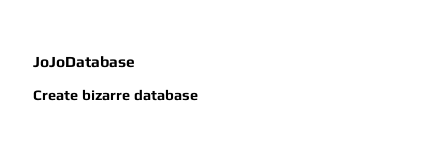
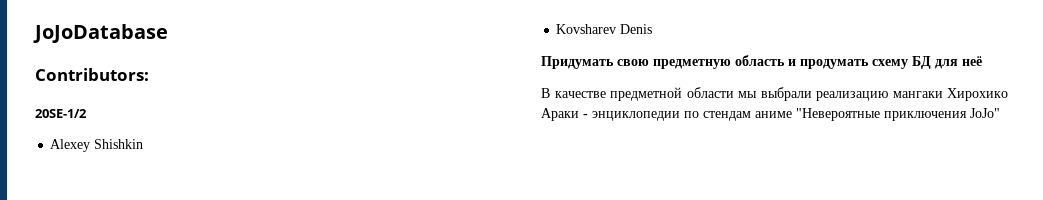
[33,89,198,101] Create bizarre database -> [35,68,149,81] [35,109,87,118] [50,139,144,152] [556,24,653,34] [541,55,982,69] [541,87,1008,101] [541,108,1000,121] Contributors: // 20SE-1/2 // Alexey Shishkin // Kovsharev Denis // Придумать свою предметную область и продумать схему БД для неё // В качестве предметной области мы выбрали реализацию мангаки Хирохико Араки - энциклопедии по стендам аниме "Невероятные приключения JoJo"

